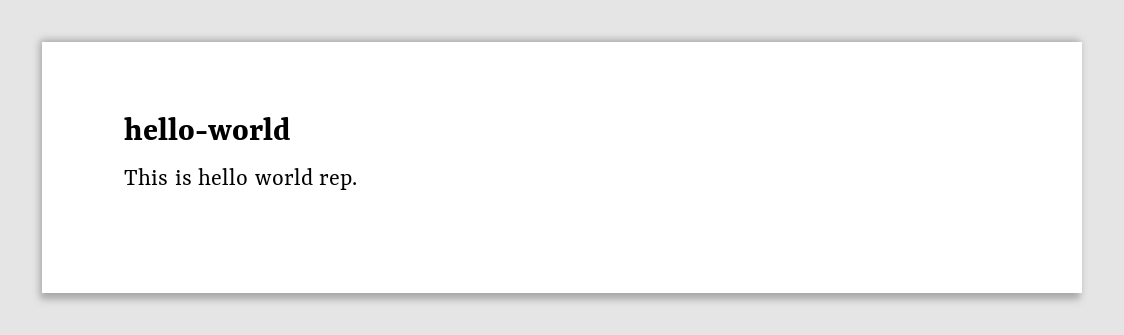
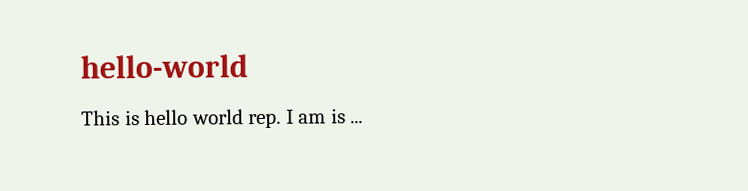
(358, 182) none -> [285,108,364,124] I am is ...

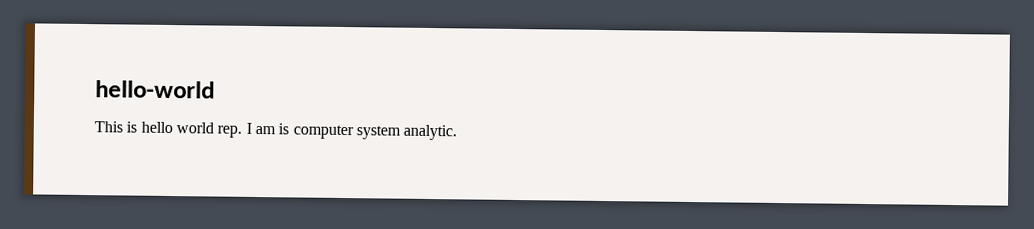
[350,120,364,124] ... -> [292,124,458,141] computer system analytic.

